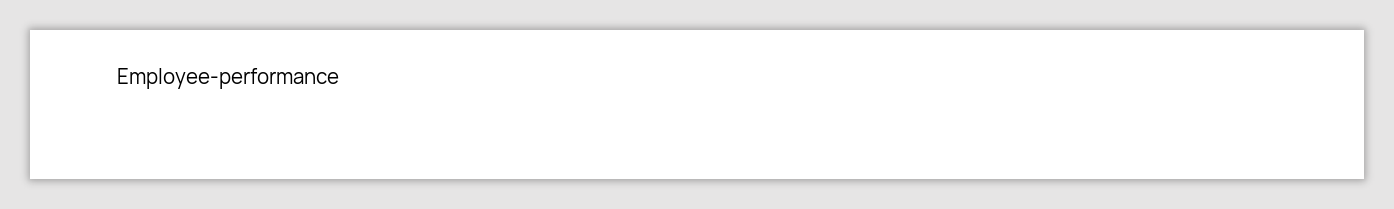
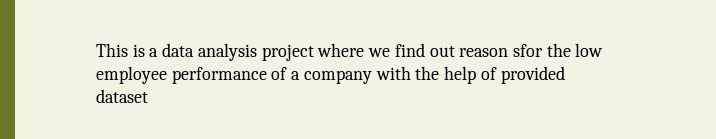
[117,68,339,89] Employee-performance -> [96,43,604,61] [96,66,565,84] [96,89,148,103] This is a data analysis project where we find out reason sfor the low employee performance of a company with the help of provided dataset

